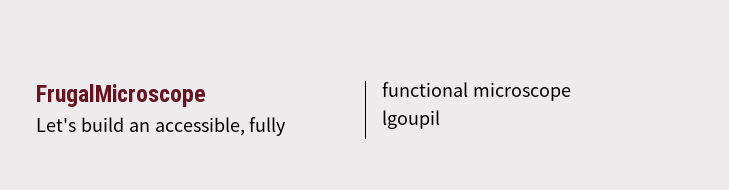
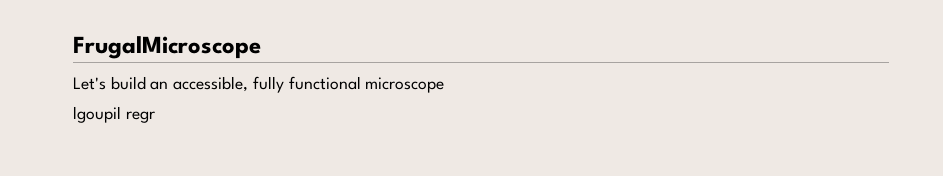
(440, 119) none -> [125,111,155,123] regr

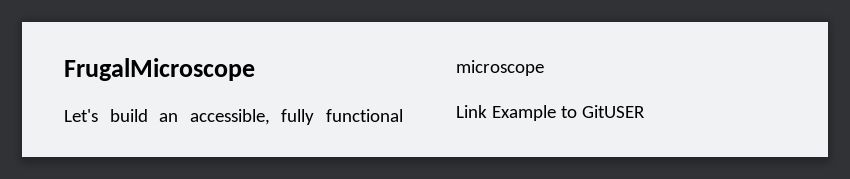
[73,106,155,123] lgoupil regr -> [456,105,645,121] Link Example to GitUSER

